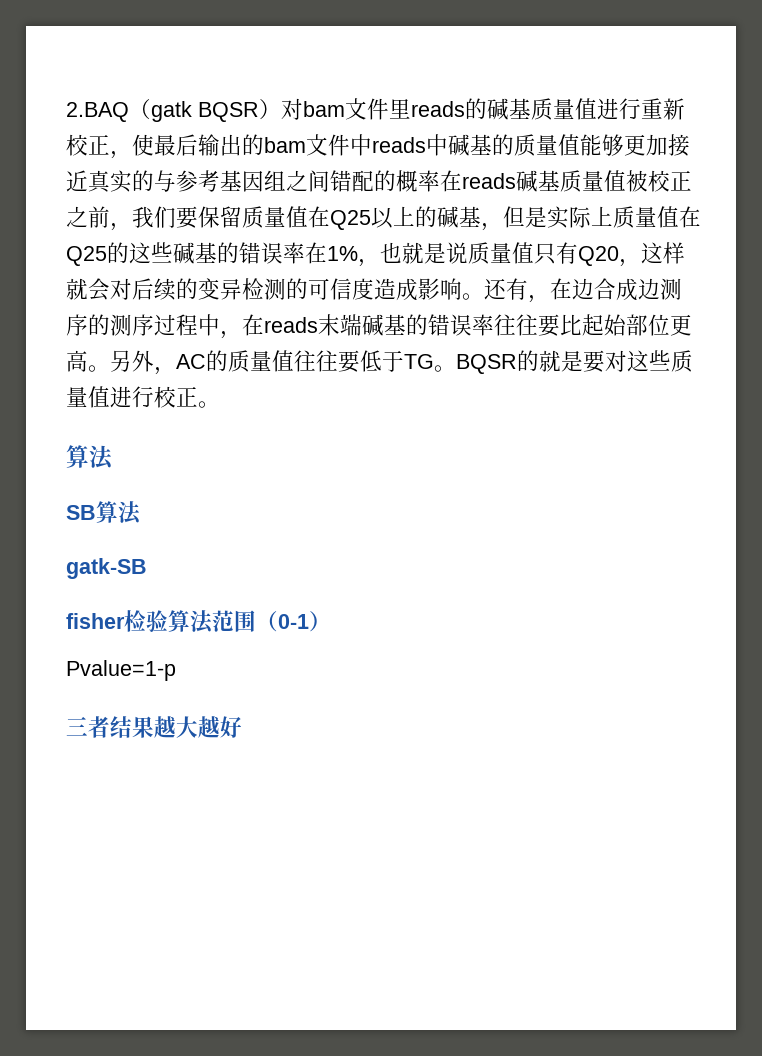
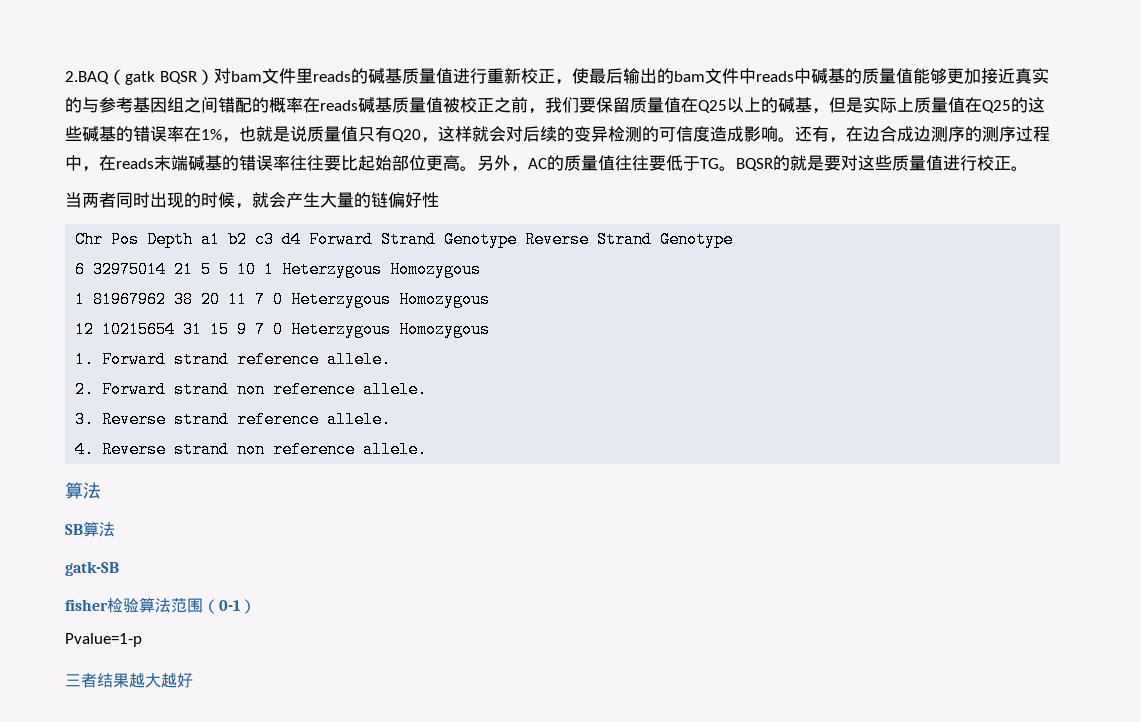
(220, 404) none -> [65,192,439,209] [75,231,734,248] [75,261,482,278] [75,291,491,308] [75,321,491,338] [75,351,392,368] [75,381,428,398] [75,411,392,428] [75,441,428,458] // 当两者同时出现的时候，就会产生大量的链偏好性 // Chr Pos Depth a1 b2 c3 d4 Forward Strand Genotype Reverse Strand Genotype // 6 32975014 21 5 5 10 1 Heterzygous Homozygous // 1 81967962 38 20 11 7 0 Heterzygous Homozygous // 12 10215654 31 15 9 7 0 Heterzygous Homozygous // 1. Forward strand reference allele. // 2. Forward strand non reference allele. // 3. Reverse strand reference allele. // 4. Reverse strand non reference allele.

